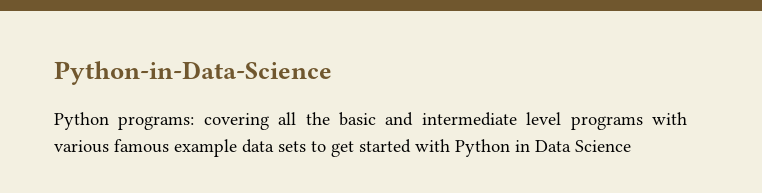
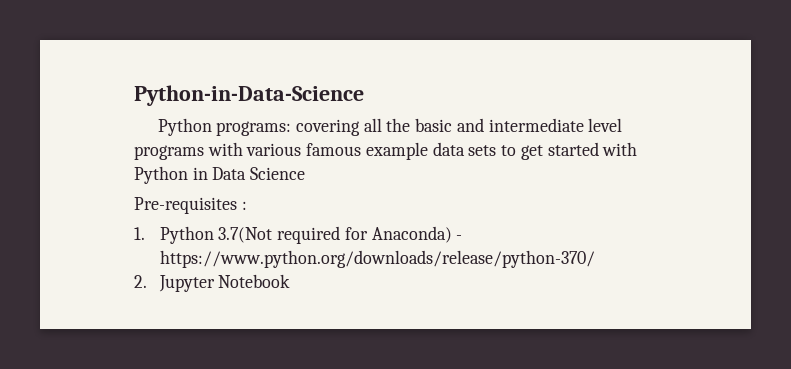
(631, 146) none -> [134,197,247,214] [134,226,463,244] [159,250,595,268] [134,274,291,292] // Pre-requisites : // 1. Python 3.7(Not required for Anaconda) - https://www.python.org/downloads/release/python-370/ // 2. Jupyter Notebook

